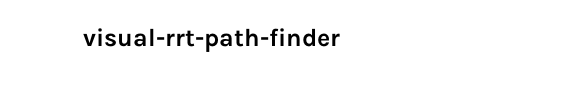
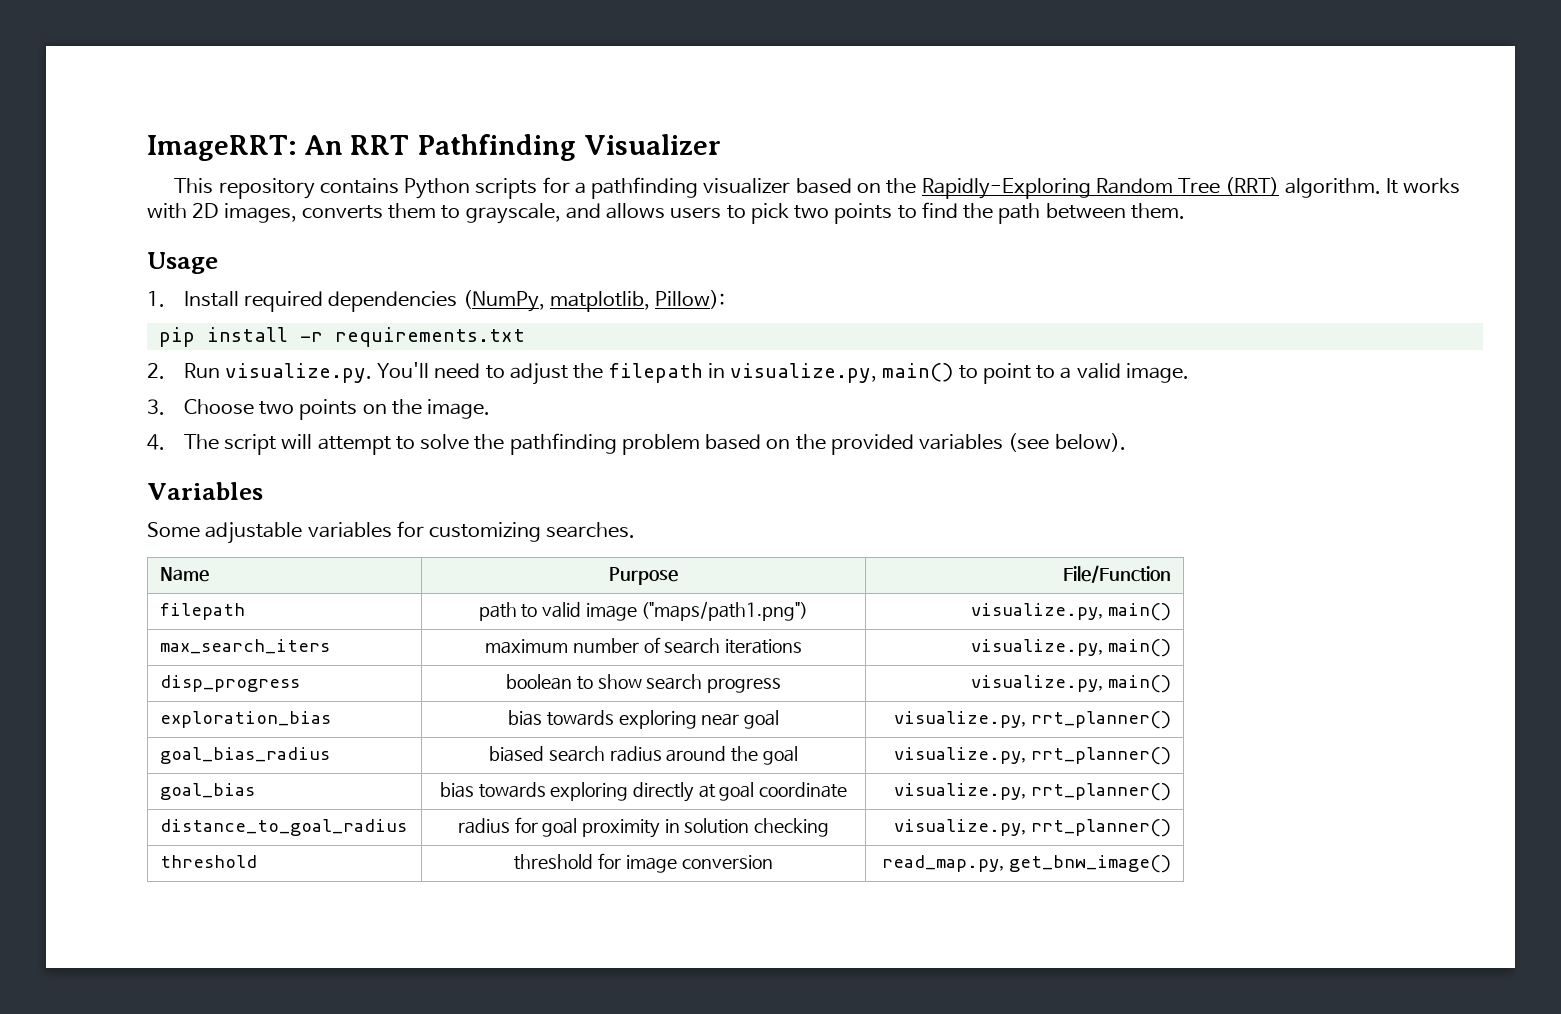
[83,28,340,52] visual-rrt-path-finder -> [147,134,721,161] [174,177,1461,199] [147,202,1186,224] [147,252,218,274] [147,290,726,312] [158,327,525,347] [147,362,1189,385] [147,399,491,420] [147,433,1126,455] [147,482,263,500] [147,521,636,544] [160,567,210,582] [609,567,678,585] [1062,565,1171,583] [160,603,246,620] [478,601,809,621] [970,603,1171,621] [160,639,331,654] [485,637,802,654] [970,639,1171,657] [160,675,301,692] [506,674,781,693] [970,675,1171,693] [160,711,332,728] [508,710,779,729] [893,711,1171,729] [160,747,331,764] [489,746,798,765] [893,747,1171,765] [160,783,256,800] [439,782,848,802] [893,783,1171,801] [160,819,408,836] [457,817,830,838] [893,819,1171,837] [160,855,258,868] [514,853,773,873] [881,855,1171,873] ImageRRT: An RRT Pathfinding Visualizer // This repository contains Python scripts for a pathfinding visualizer based on the Rapidly-Exploring Random Tree (RRT) algorithm. It works with 2D images, converts them to grayscale, and allows users to pick two points to find the path between them. // Usage // 1. Install required dependencies (NumPy, matplotlib, Pillow): // pip install -r requirements.txt // 2. Run visualize.py. You'll need to adjust the filepath in visualize.py, main() to point to a valid image. // 3. Choose two points on the image. // 4. The script will attempt to solve the pathfinding problem based on the provided variables (see below). // Variables // Some adjustable variables for customizing searches. // Name | Purpose | File/Function // filepath | path to valid image ("maps/path1.png") | visualize.py, main() // max_search_iters | maximum number of search iterations | visualize.py, main() // disp_progress | boolean to show search progress | visualize.py, main() // exploration_bias | bias towards exploring near goal | visualize.py, rrt_planner() // goal_bias_radius | biased search radius around the goal | visualize.py, rrt_planner() // goal_bias | bias towards exploring directly at goal coordinate | visualize.py, rrt_planner() // distance_to_goal_radius | radius for goal proximity in solution checking | visualize.py, rrt_planner() // threshold | threshold for image conversion | read_map.py, get_bnw_image()

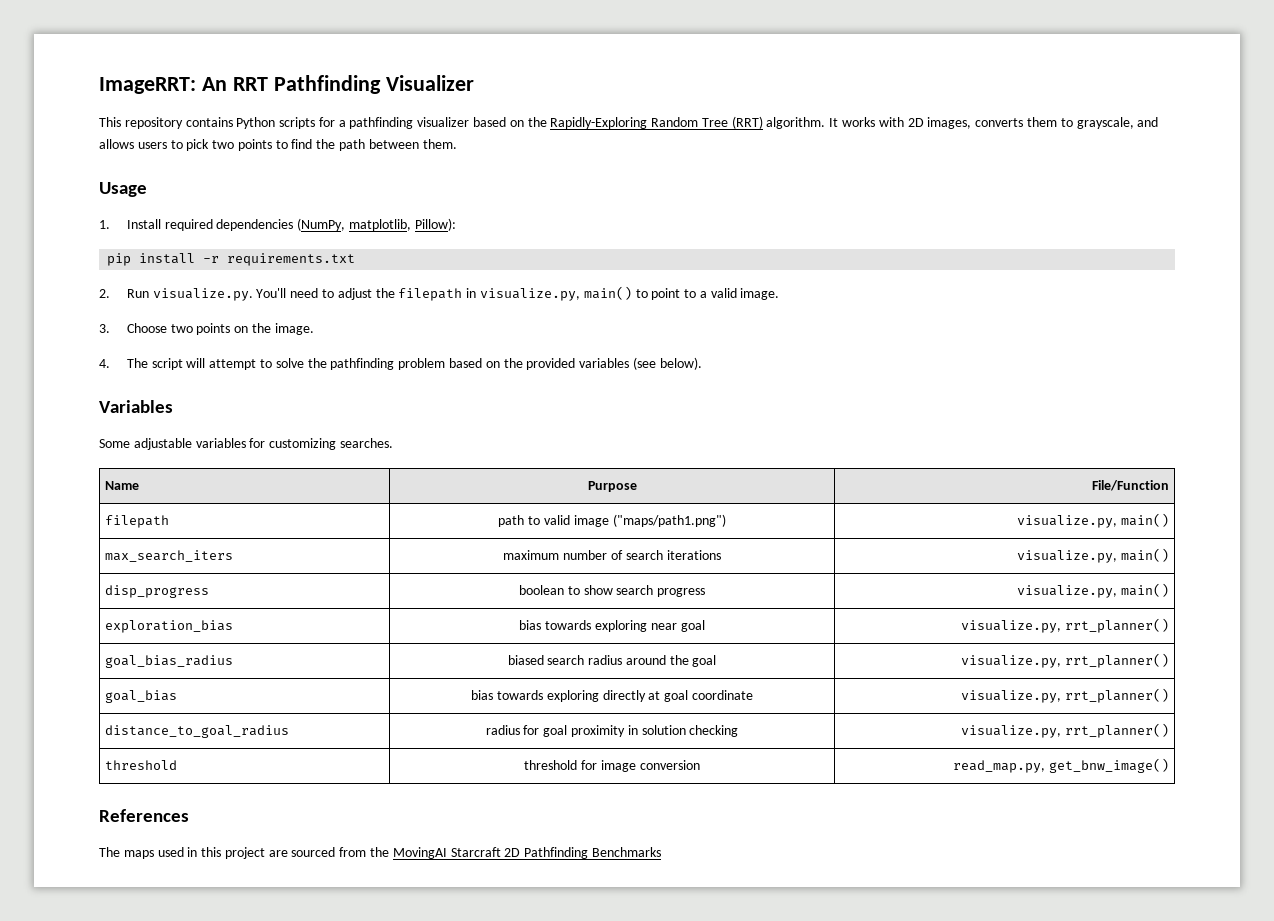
(1171, 864) none -> [99,809,189,822] [99,847,661,859] // References // The maps used in this project are sourced from the MovingAI Starcraft 2D Pathfinding Benchmarks

